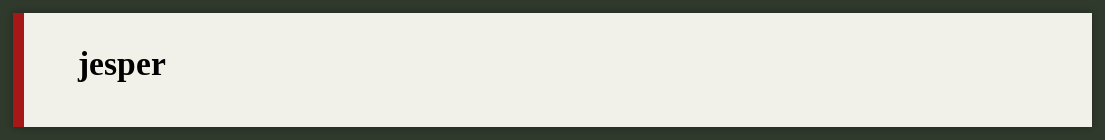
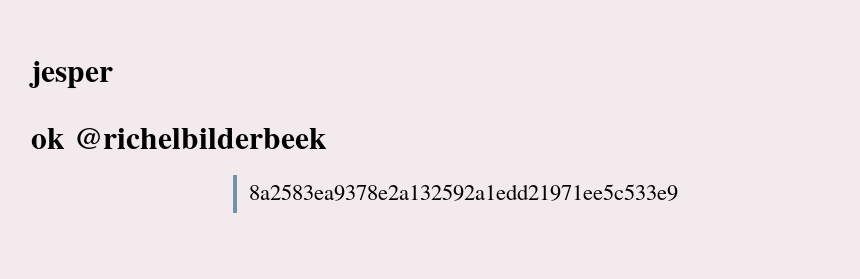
(166, 66) none -> [31,128,327,149] [249,184,679,201] // ok @richelbilderbeek // 8a2583ea9378e2a132592a1edd21971ee5c533e9

